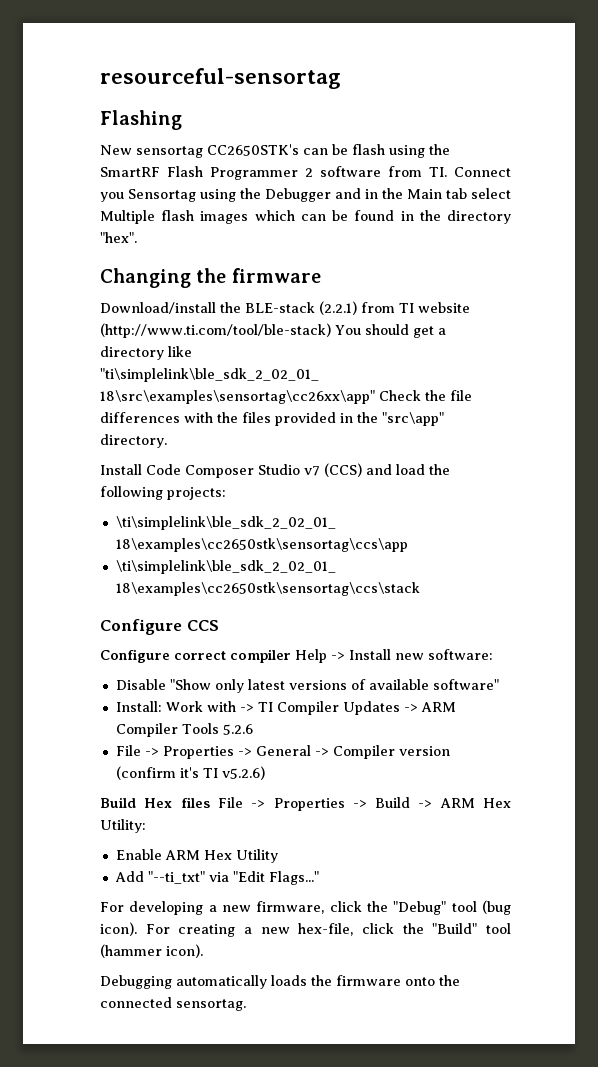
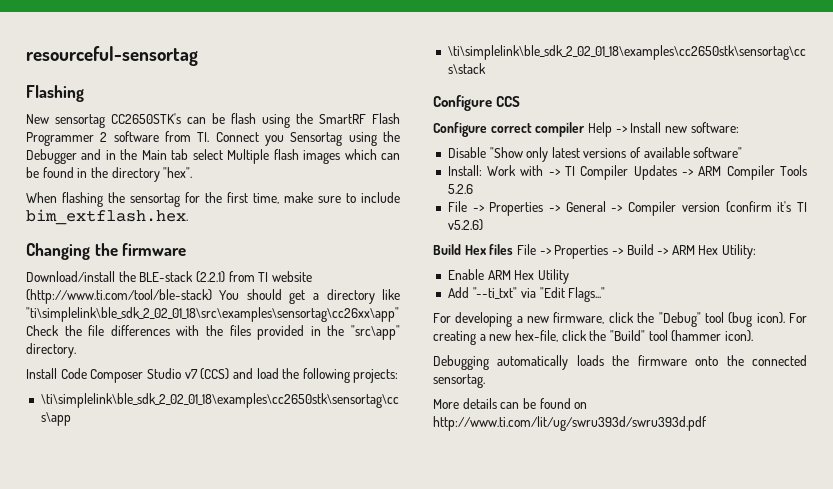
(137, 237) none -> [26,192,400,207] [26,209,188,225] // When flashing the sensortag for the first time, make sure to include bim_extflash.hex.
(246, 1005) none -> [433,398,588,409] [433,416,707,431] // More details can be found on http://www.ti.com/lit/ug/swru393d/swru393d.pdf

